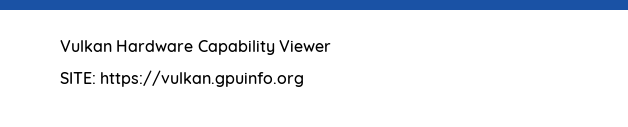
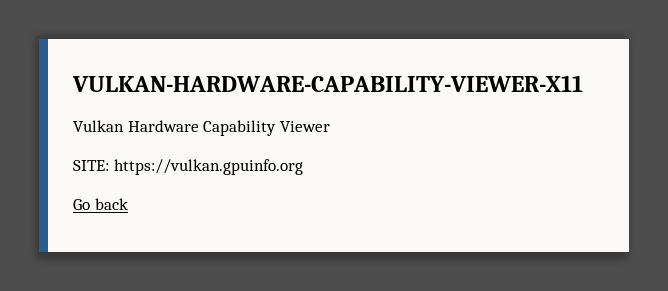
(60, 46) none -> [72,75,583,92] VULKAN-HARDWARE-CAPABILITY-VIEWER-X11 //
(305, 78) none -> [73,198,128,210] // Go back

